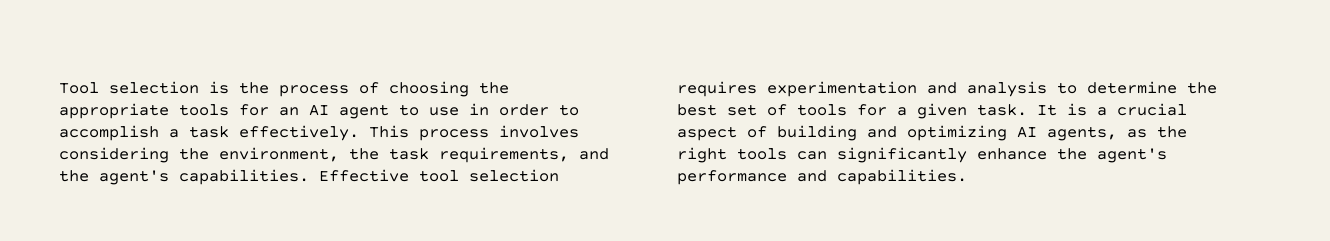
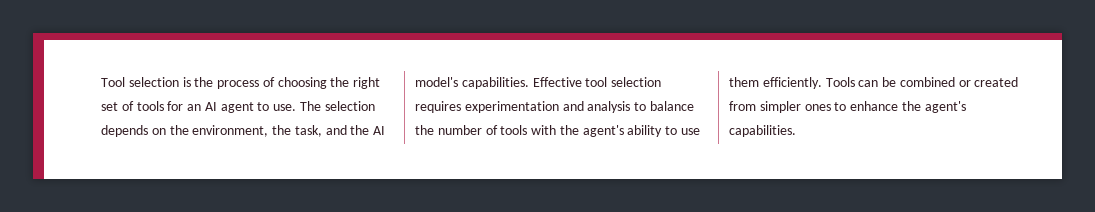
[59,103,169,119] appropriate -> [353,77,381,89] [101,101,134,111] right set of
[429,103,579,116] [59,125,579,141] [59,147,609,163] [59,170,169,185] use in order to accomplish a task effectively. This process involves considering the environment, the task requirements, and the agent's -> [273,101,375,111] [101,125,386,137] [415,77,458,87] use. The selection depends on the environment, the task, and the AI model's
[1087,81,1217,94] [677,103,1187,119] [677,125,1187,141] [677,147,967,163] determine the best set of tools for a given task. It is a crucial aspect of building and optimizing AI agents, as the right tools can significantly -> [649,101,694,111] [415,125,701,137] [729,77,1019,89] [729,101,847,113] balance the number of tools with the agent's ability to use them efficiently. Tools can be combined or created from simpler ones to
[677,170,827,185] performance and -> (966, 107) none

